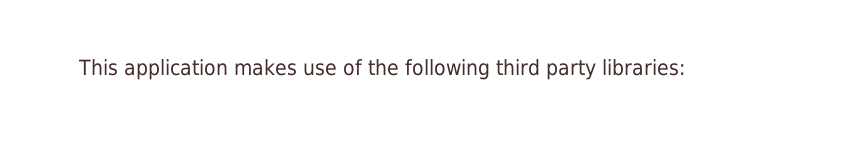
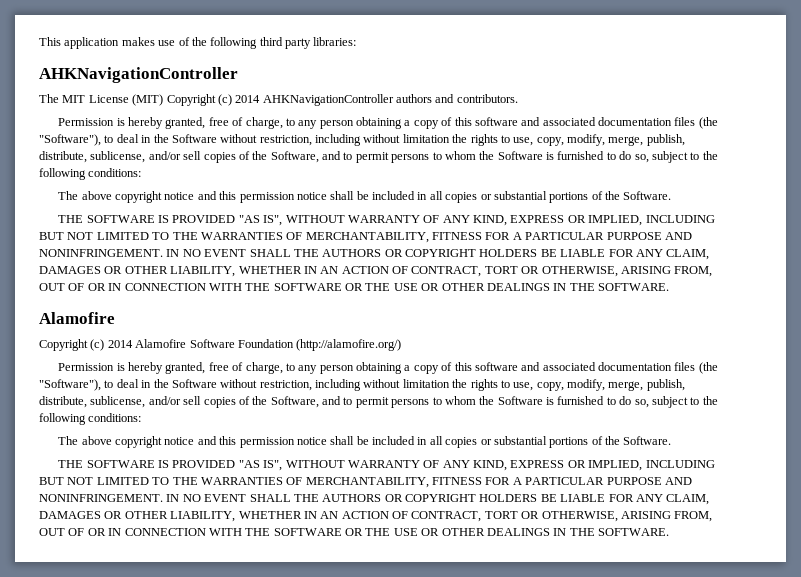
(685, 67) none -> [39,67,238,83] [39,94,518,106] [58,117,718,129] [39,134,685,146] [39,151,718,163] [39,168,142,180] [58,191,672,203] [58,215,715,226] [39,232,692,243] [39,249,710,260] [39,266,713,277] [39,283,669,291] [39,312,115,324] [39,339,402,351] [58,362,718,374] [39,379,685,391] [39,396,718,408] [39,413,142,425] [58,436,672,448] [58,460,715,471] [39,477,692,488] [39,494,710,505] [39,511,713,522] [39,528,669,536] // AHKNavigationController // The MIT License (MIT) Copyright (c) 2014 AHKNavigationController authors and contributors. // Permission is hereby granted, free of charge, to any person obtaining a copy of this software and associated documentation files (the "Software"), to deal in the Software without restriction, including without limitation the rights to use, copy, modify, merge, publish, distribute, sublicense, and/or sell copies of the Software, and to permit persons to whom the Software is furnished to do so, subject to the following conditions: // The above copyright notice and this permission notice shall be included in all copies or substantial portions of the Software. // THE SOFTWARE IS PROVIDED "AS IS", WITHOUT WARRANTY OF ANY KIND, EXPRESS OR IMPLIED, INCLUDING BUT NOT LIMITED TO THE WARRANTIES OF MERCHANTABILITY, FITNESS FOR A PARTICULAR PURPOSE AND NONINFRINGEMENT. IN NO EVENT SHALL THE AUTHORS OR COPYRIGHT HOLDERS BE LIABLE FOR ANY CLAIM, DAMAGES OR OTHER LIABILITY, WHETHER IN AN ACTION OF CONTRACT, TORT OR OTHERWISE, ARISING FROM, OUT OF OR IN CONNECTION WITH THE SOFTWARE OR THE USE OR OTHER DEALINGS IN THE SOFTWARE. // Alamofire // Copyright (c) 2014 Alamofire Software Foundation (http://alamofire.org/) // Permission is hereby granted, free of charge, to any person obtaining a copy of this software and associated documentation files (the "Software"), to deal in the Software without restriction, including without limitation the rights to use, copy, modify, merge, publish, distribute, sublicense, and/or sell copies of the Software, and to permit persons to whom the Software is furnished to do so, subject to the following conditions: // The above copyright notice and this permission notice shall be included in all copies or substantial portions of the Software. // THE SOFTWARE IS PROVIDED "AS IS", WITHOUT WARRANTY OF ANY KIND, EXPRESS OR IMPLIED, INCLUDING BUT NOT LIMITED TO THE WARRANTIES OF MERCHANTABILITY, FITNESS FOR A PARTICULAR PURPOSE AND NONINFRINGEMENT. IN NO EVENT SHALL THE AUTHORS OR COPYRIGHT HOLDERS BE LIABLE FOR ANY CLAIM, DAMAGES OR OTHER LIABILITY, WHETHER IN AN ACTION OF CONTRACT, TORT OR OTHERWISE, ARISING FROM, OUT OF OR IN CONNECTION WITH THE SOFTWARE OR THE USE OR OTHER DEALINGS IN THE SOFTWARE.

